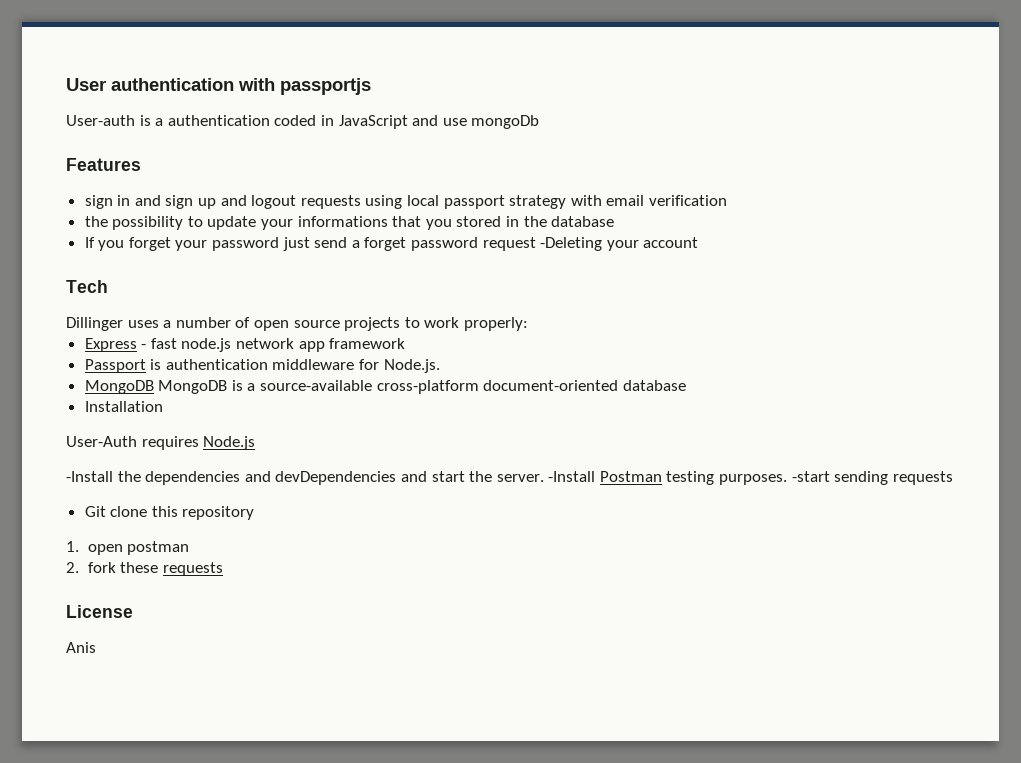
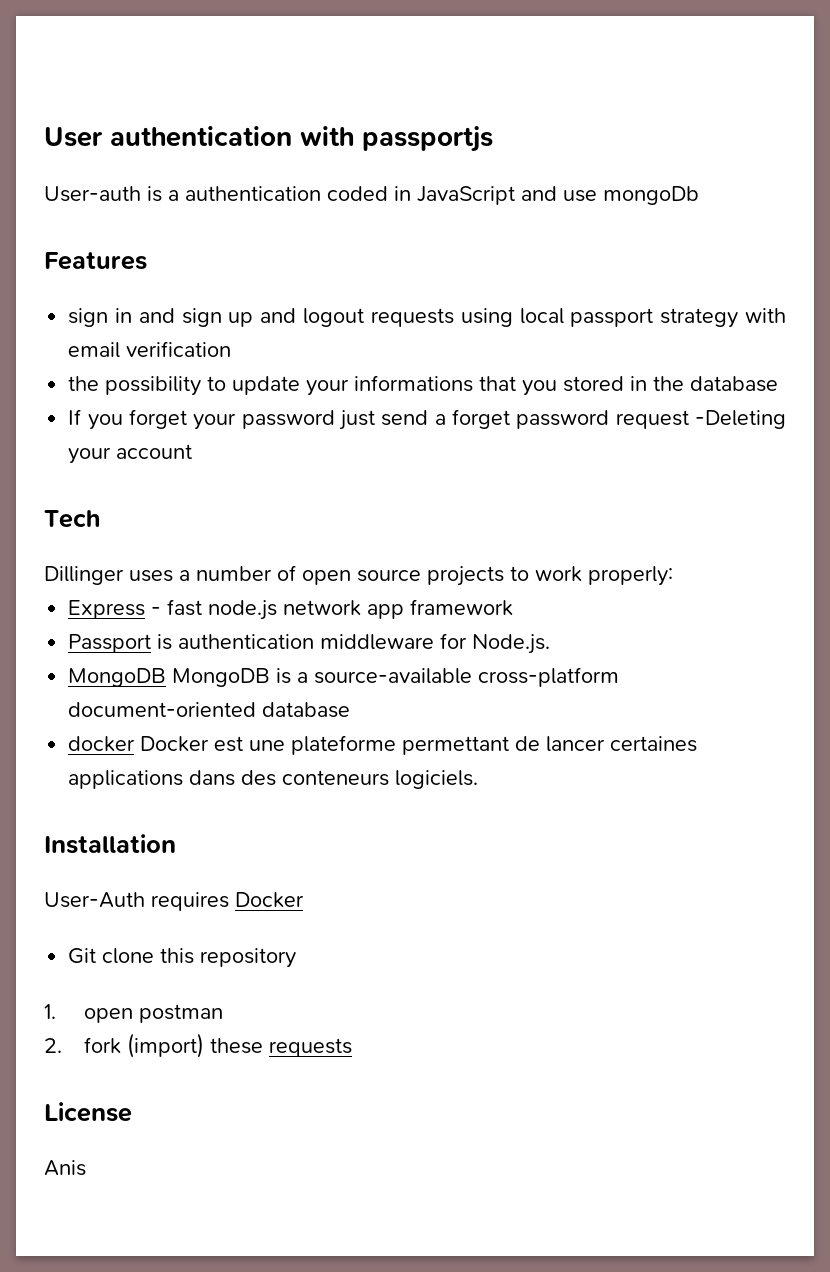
[84,401,163,412] [66,436,256,450] [66,471,953,485] Installation // User-Auth requires Node.js // -Install the dependencies and devDependencies and start the server. -Install Postman testing purposes. -start sending requests -> [68,735,698,755] [68,770,479,789] [44,834,176,854] [44,892,304,911] docker Docker est une plateforme permettant de lancer certaines applications dans des conteneurs logiciels. // Installation // User-Auth requires Docker
(116, 567) none -> [127,1033,205,1058] (import)

